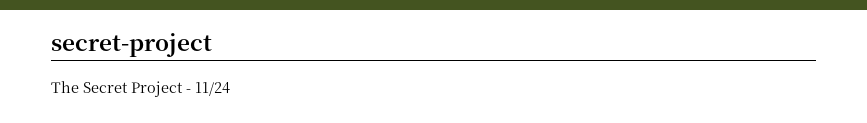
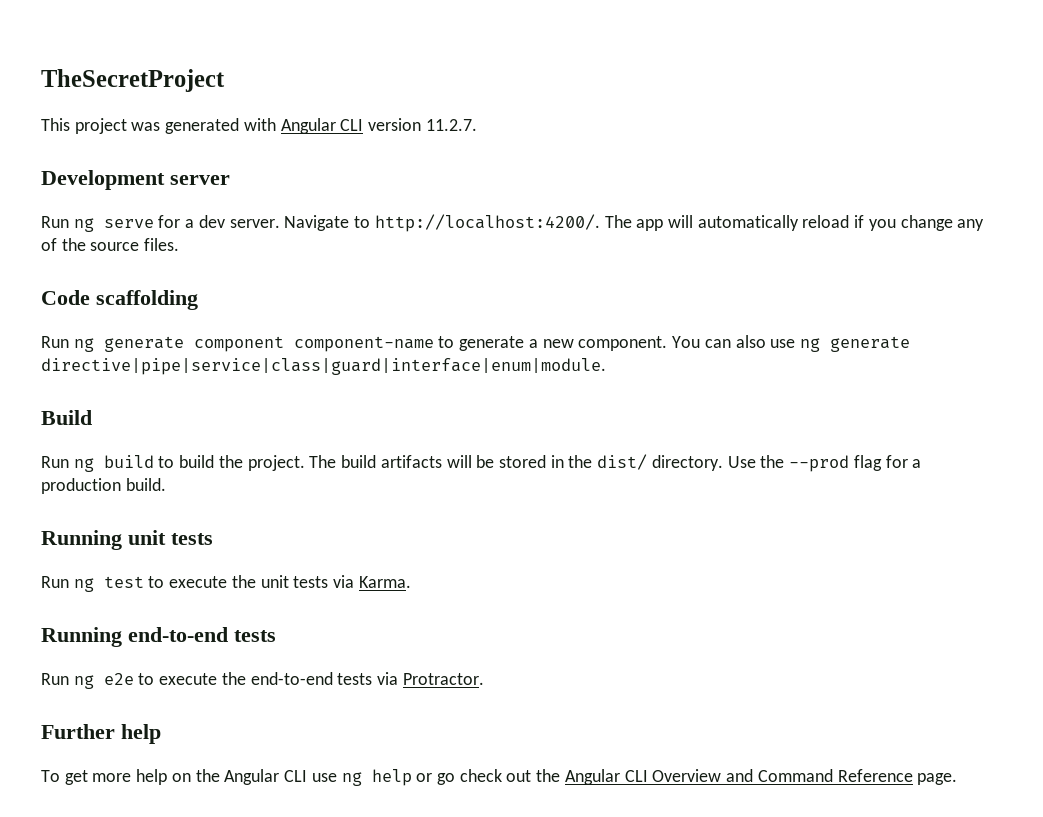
[51,33,212,57] [51,81,230,97] secret-project // The Secret Project - 11/24 -> [41,69,225,92] [41,118,477,134] [41,170,230,190] [41,214,985,232] [41,238,180,251] [41,290,198,310] [41,335,910,352] [41,358,606,375] [41,410,92,425] [41,454,922,472] [41,478,166,494] [41,530,213,550] [41,575,411,592] [41,627,276,647] [41,672,484,689] [41,724,161,744] [41,769,958,786] TheSecretProject // This project was generated with Angular CLI version 11.2.7. // Development server // Run ng serve for a dev server. Navigate to http://localhost:4200/. The app will automatically reload if you change any of the source files. // Code scaffolding // Run ng generate component component-name to generate a new component. You can also use ng generate directive|pipe|service|class|guard|interface|enum|module. // Build // Run ng build to build the project. The build artifacts will be stored in the dist/ directory. Use the --prod flag for a production build. // Running unit tests // Run ng test to execute the unit tests via Karma. // Running end-to-end tests // Run ng e2e to execute the end-to-end tests via Protractor. // Further help // To get more help on the Angular CLI use ng help or go check out the Angular CLI Overview and Command Reference page.

